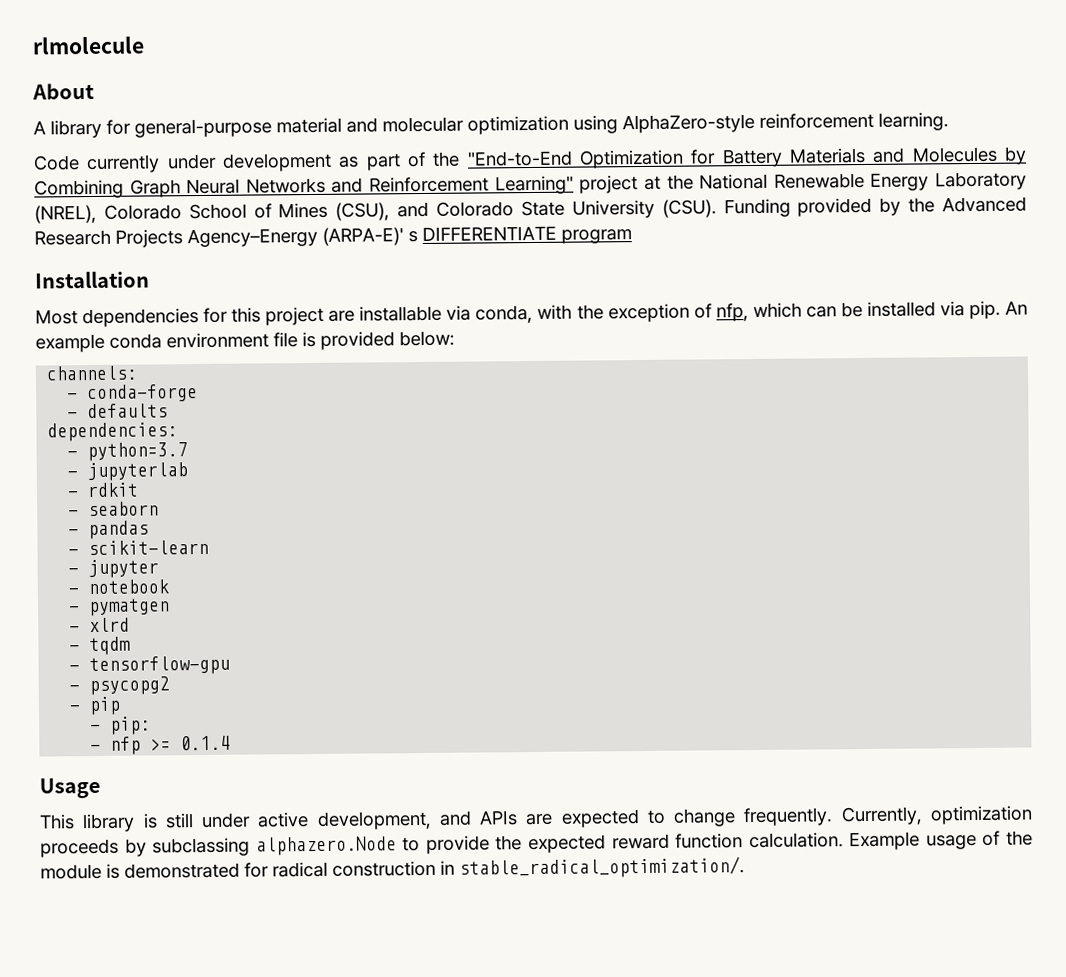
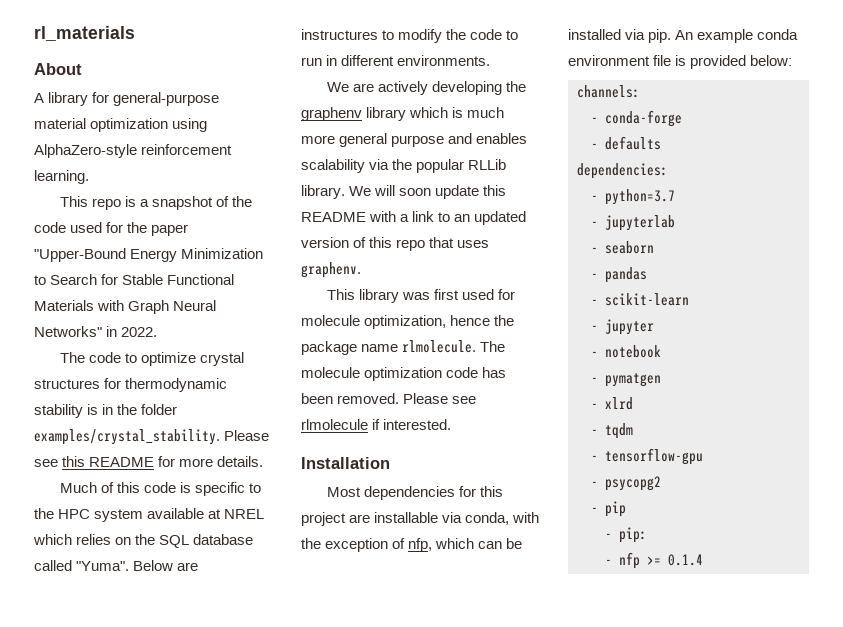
[32,35,145,55] rlmolecule -> [34,26,135,41] rl_materials
[346,116,464,133] and molecular -> (86, 123) none
[33,146,1027,174] [34,171,1028,199] [34,196,1027,224] [34,225,632,248] Code currently under development as part of the "End-to-End Optimization for Battery Materials and Molecules by Combining Graph Neural Networks and Reinforcement Learning" project at the National Renewable Energy Laboratory (NREL), Colorado School of Mines (CSU), and Colorado State University (CSU). Funding provided by the Advanced Research Projects Agency–Energy (ARPA-E)' s DIFFERENTIATE program -> [60,196,253,210] [34,222,189,236] [34,248,264,262] [34,274,235,285] [34,300,217,314] [34,326,158,337] [60,352,245,366] [34,378,228,392] [34,404,178,418] [34,429,270,445] [34,456,264,467] [60,482,262,496] [34,508,265,522] [33,534,254,548] [34,560,199,571] [301,29,519,43] [301,55,491,66] [327,81,527,95] [301,107,505,121] [301,133,528,147] [301,159,507,173] [301,185,507,199] [301,211,527,225] [301,237,490,251] [301,262,361,278] [327,289,516,303] [301,315,515,329] [301,340,506,355] [301,367,507,381] [301,393,477,404] [301,419,452,430] This repo is a snapshot of the code used for the paper "Upper-Bound Energy Minimization to Search for Stable Functional Materials with Graph Neural Networks" in 2022. // The code to optimize crystal structures for thermodynamic stability is in the folder examples/crystal_stability. Please see this README for more details. // Much of this code is specific to the HPC system available at NREL which relies on the SQL database called "Yuma". Below are instructures to modify the code to run in different environments. // We are actively developing the graphenv library which is much more general purpose and enables scalability via the popular RLLib library. We will soon update this README with a link to an updated version of this repo that uses graphenv. // This library was first used for molecule optimization, hence the package name rlmolecule. The molecule optimization code has been removed. Please see rlmolecule if interested.
[68,482,140,498] // - rdkit -> (675, 223) none
[39,777,101,799] [39,805,1033,833] [40,830,1033,858] [40,856,745,880] // Usage // This library is still under active development, and APIs are expected to change frequently. Currently, optimization proceeds by subclassing alphazero.Node to provide the expected reward function calculation. Example usage of the module is demonstrated for radical construction in stable_radical_optimization/. -> (703, 560) none

